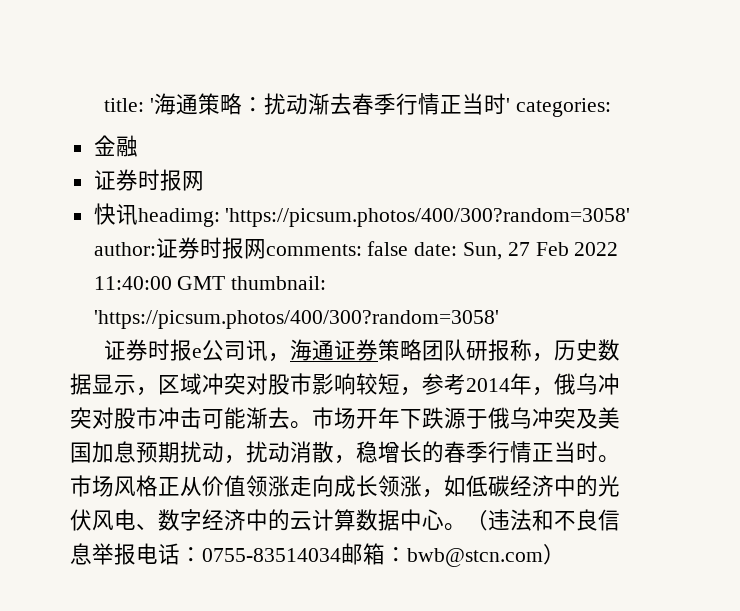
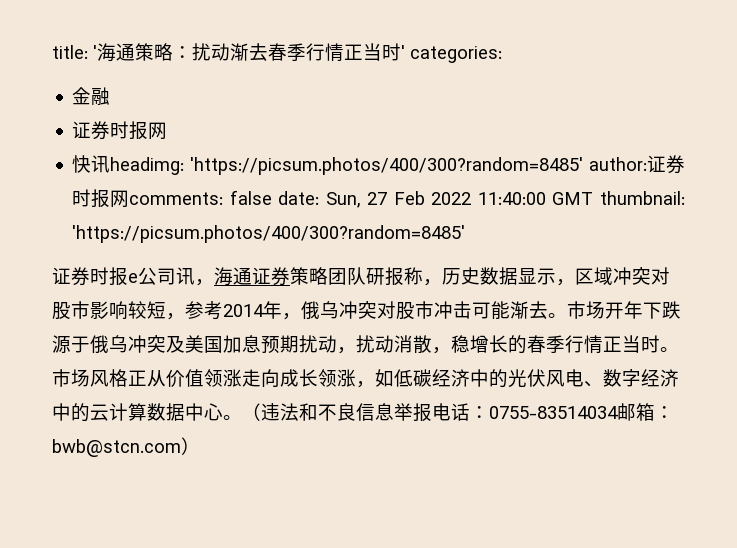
[225,208,631,227] 'https://picsum.photos/400/300?random=3058' -> [190,157,584,175] 'https://picsum.photos/400/300?random=8485'
[93,310,499,329] 'https://picsum.photos/400/300?random=3058' -> [72,225,466,243] 'https://picsum.photos/400/300?random=8485'

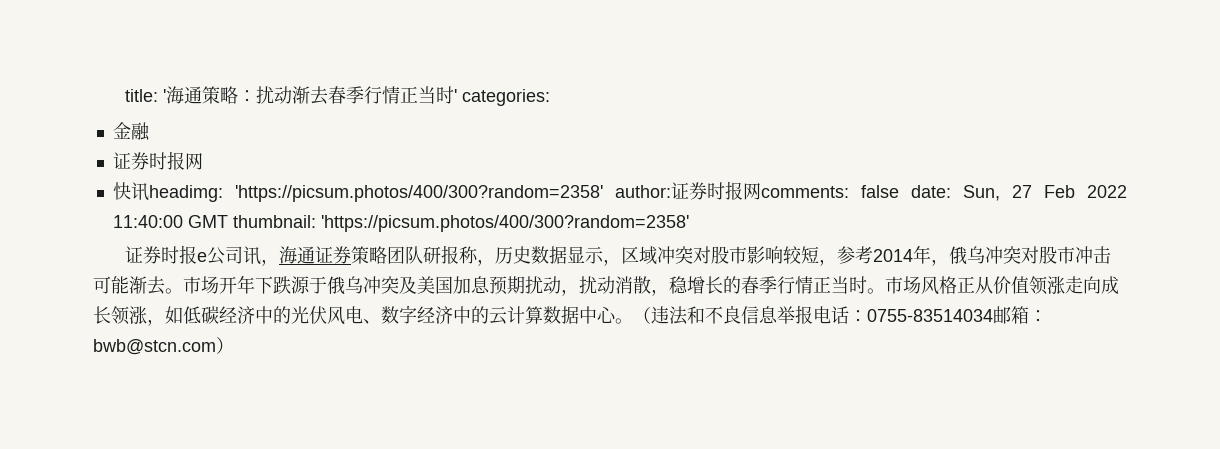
[190,157,584,175] 'https://picsum.photos/400/300?random=8485' -> [234,185,603,202] 'https://picsum.photos/400/300?random=2358'
[72,225,466,243] 'https://picsum.photos/400/300?random=8485' -> [320,215,689,232] 'https://picsum.photos/400/300?random=2358'

